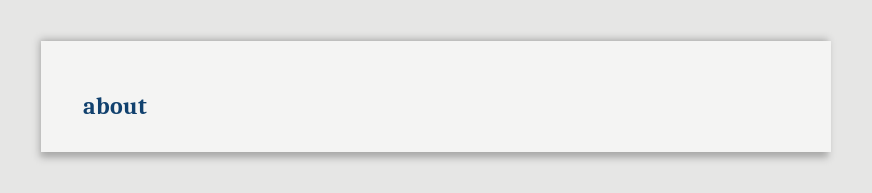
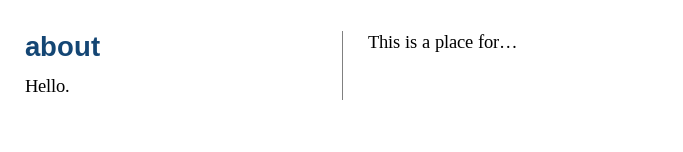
(147, 105) none -> [25,79,70,92] [368,34,518,52] // Hello. // This is a place for…

